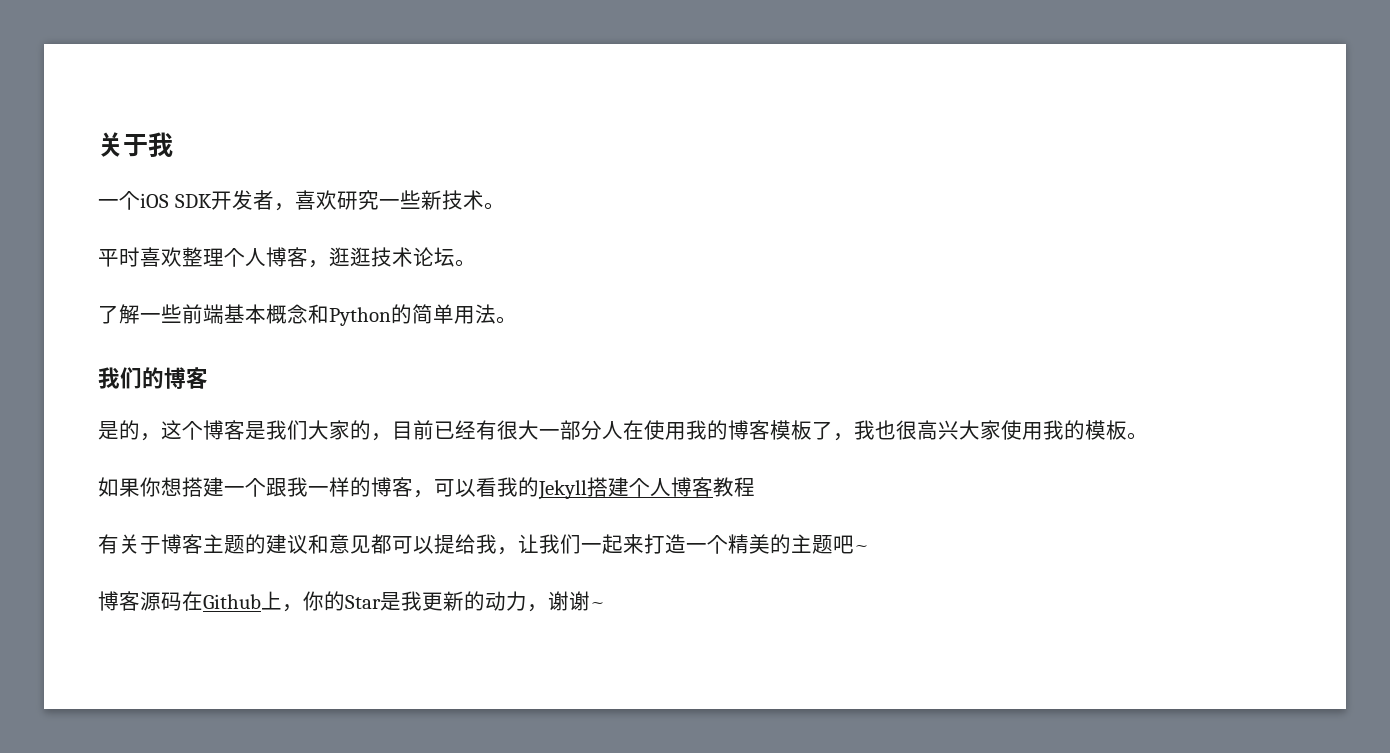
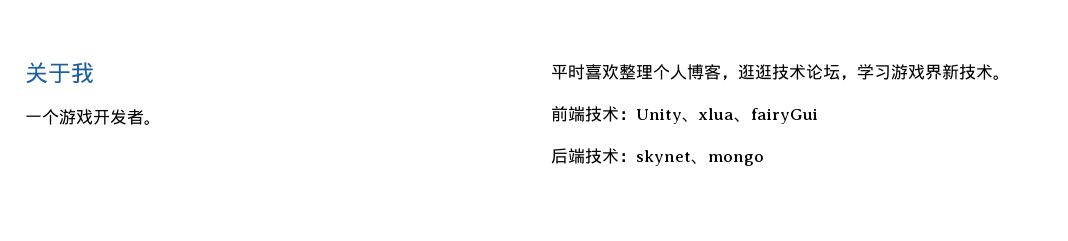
[140,190,484,211] iOS SDK开发者，喜欢研究一些新技术 -> [59,109,144,125] 游戏开发者
[455,259,476,267] [98,304,517,326] [98,367,208,389] [98,420,1148,441] [98,477,755,500] [98,534,869,555] [98,591,605,612] 。 // 了解一些前端基本概念和Python的简单用法。 // 我们的博客 // 是的，这个博客是我们大家的，目前已经有很大一部分人在使用我的博客模板了，我也很高兴大家使用我的模板。 // 如果你想搭建一个跟我一样的博客，可以看我的Jekyll搭建个人博客教程 // 有关于博客主题的建议和意见都可以提给我，让我们一起来打造一个精美的主题吧~ // 博客源码在Github上，你的Star是我更新的动力，谢谢~ -> [840,64,1010,81] [551,106,818,124] [551,148,764,166] ，学习游戏界新技术。 // 前端技术：Unity、xlua、fairyGui // 后端技术：skynet、mongo

